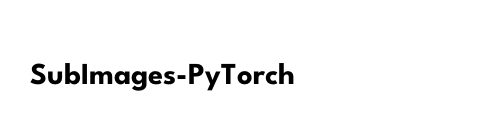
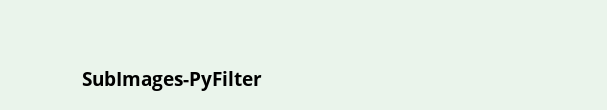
[30,63,295,91] SubImages-PyTorch -> [82,71,262,91] SubImages-PyFilter

